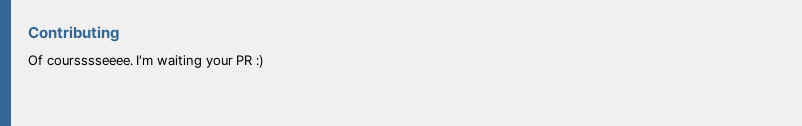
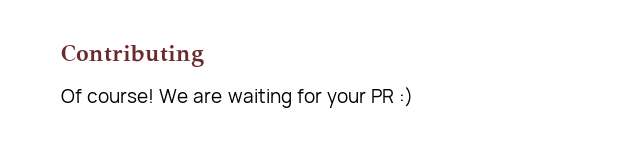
[46,55,202,68] coursssseeee. I'm waiting -> [87,89,322,108] course! We are waiting for

